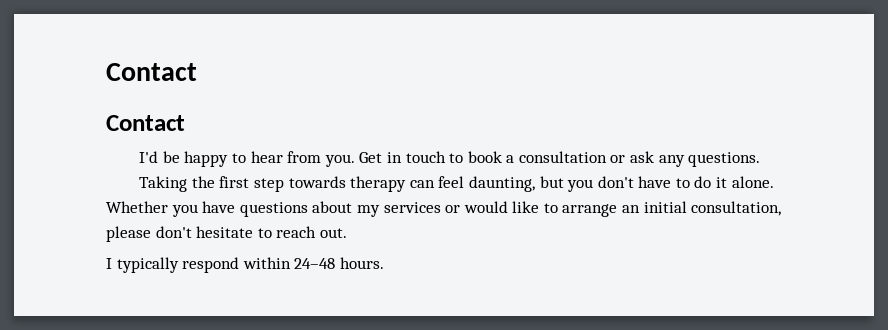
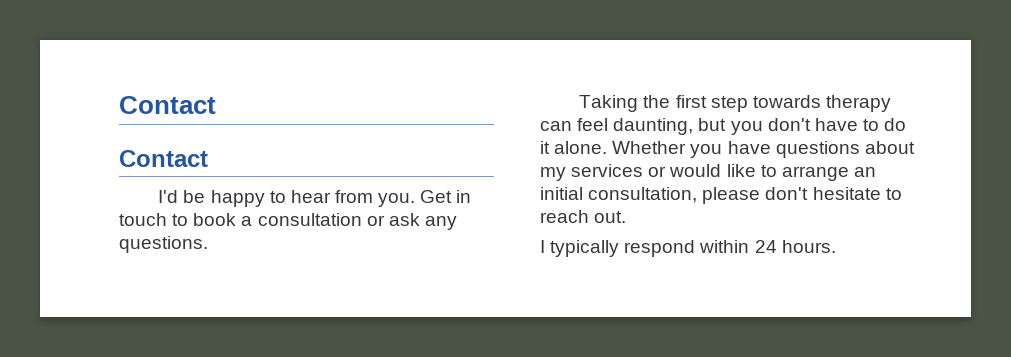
[294,258,336,269] 24–48 -> [754,240,777,253] 24

